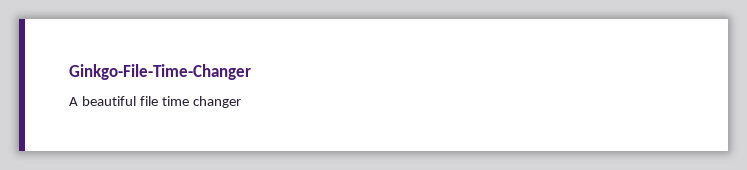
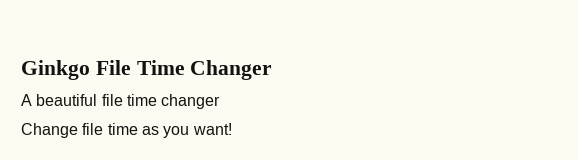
[69,64,251,80] Ginkgo-File-Time-Changer -> [21,60,273,80] Ginkgo File Time Changer
(241, 102) none -> [21,123,232,138] // Change file time as you want!

